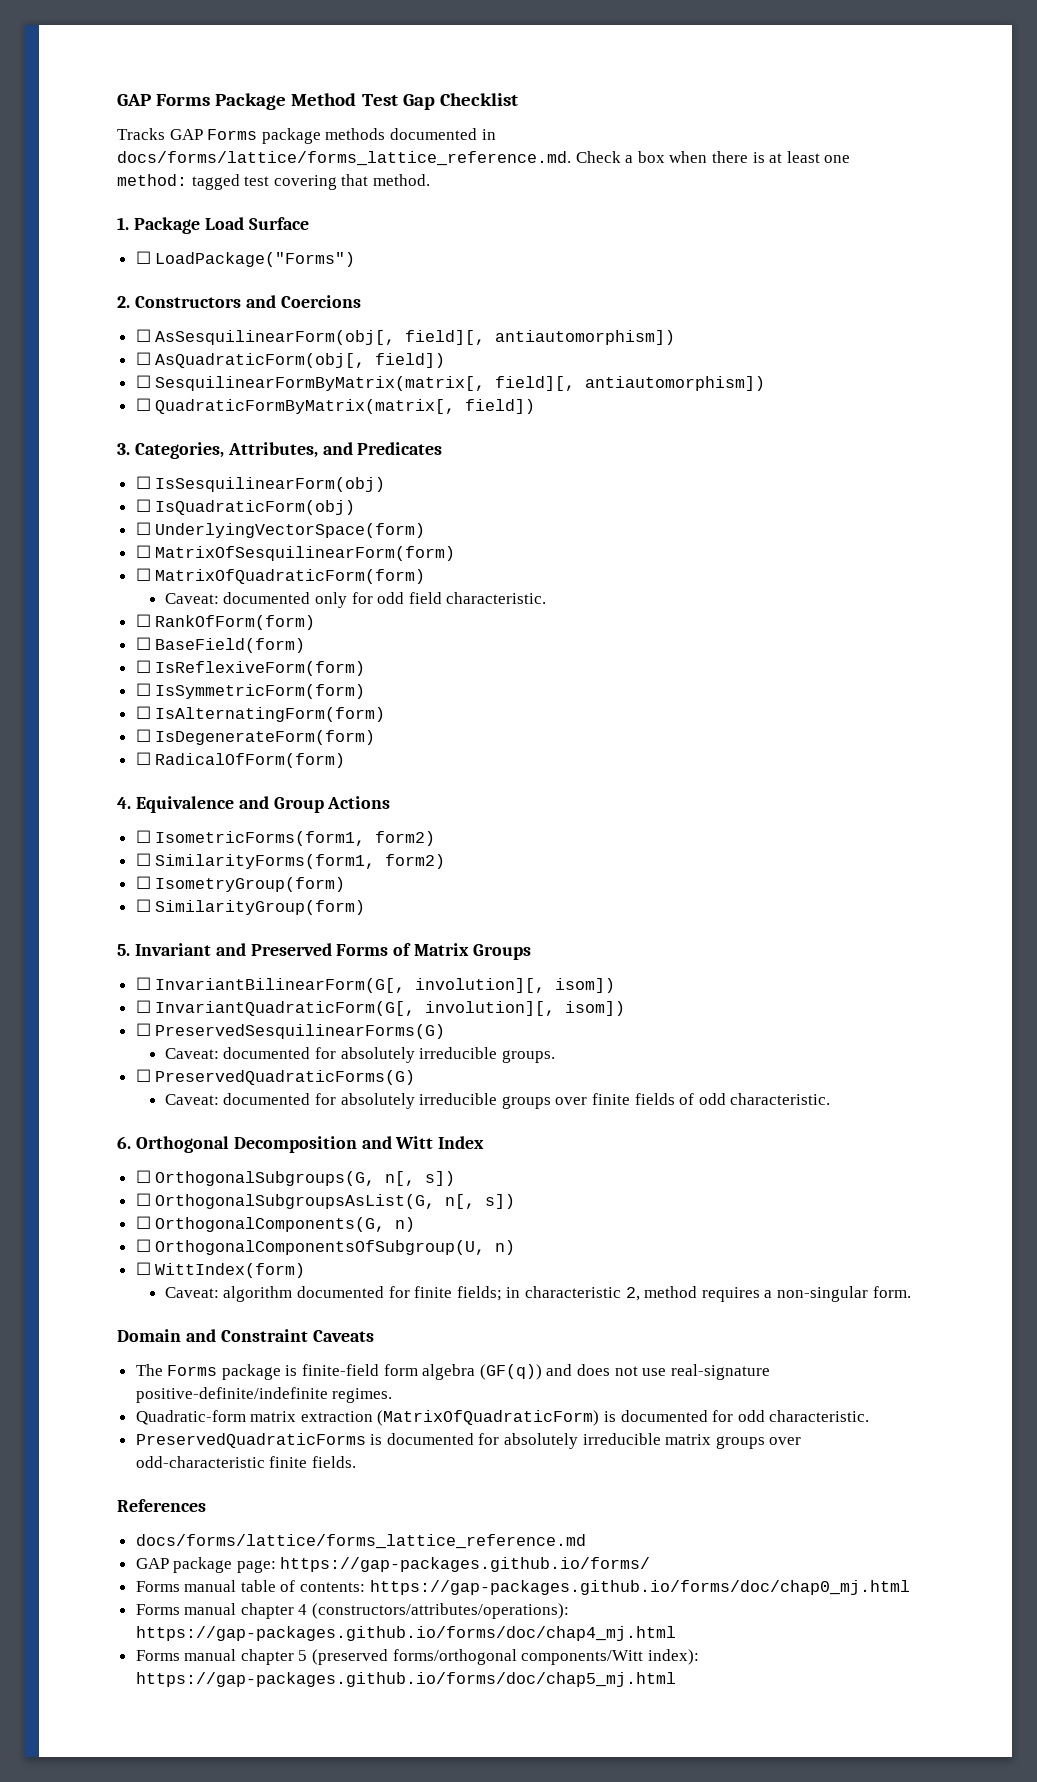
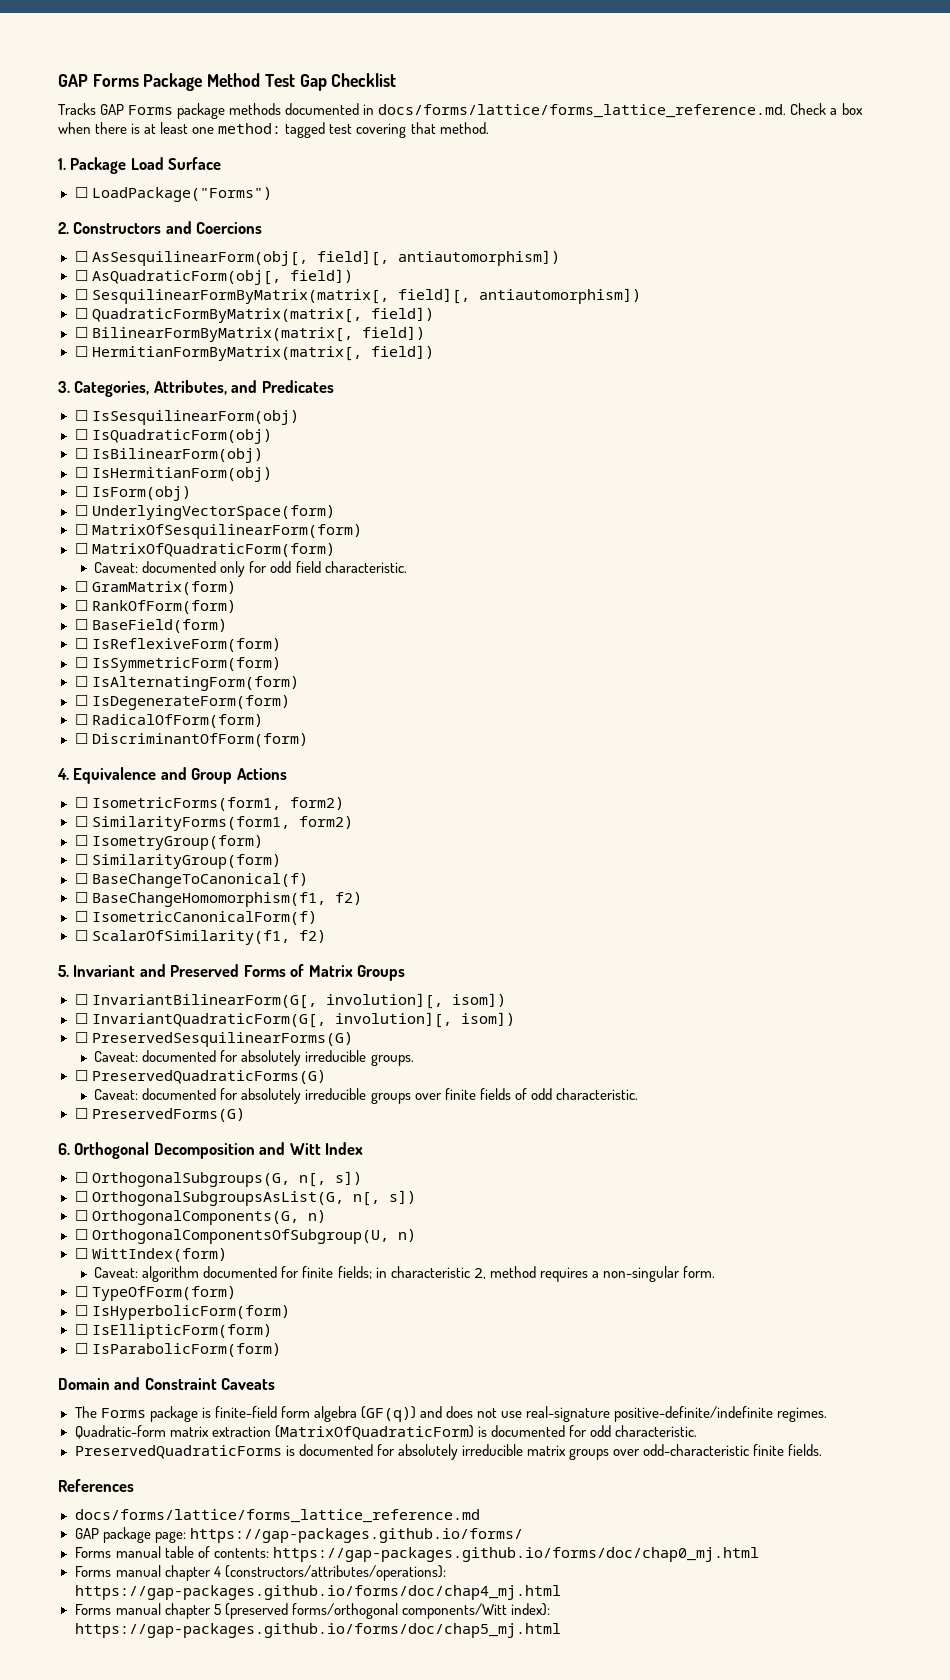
(536, 406) none -> [74,326,425,342] [74,345,434,361] // ☐ BilinearFormByMatrix(matrix[, field]) // ☐ HermitianFormByMatrix(matrix[, field])
(356, 507) none -> [74,448,263,463] [74,467,272,482] [74,486,191,501] // ☐ IsBilinearForm(obj) // ☐ IsHermitianForm(obj) // ☐ IsForm(obj)
(547, 598) none -> [74,581,236,595] // ☐ GramMatrix(form)
(346, 760) none -> [74,733,308,747] // ☐ DiscriminantOfForm(form)
(366, 907) none -> [74,873,308,888] [74,892,362,907] [74,911,317,925] [74,930,326,945] // ☐ BaseChangeToCanonical(f) // ☐ BaseChangeHomomorphism(f1, f2) // ☐ IsometricCanonicalForm(f) // ☐ ScalarOfSimilarity(f1, f2)
(831, 1099) none -> [74,1108,245,1122] // ☐ PreservedForms(G)
(911, 1292) none -> [74,1286,236,1301] [74,1305,290,1320] [74,1324,272,1339] [74,1343,281,1357] // ☐ TypeOfForm(form) // ☐ IsHyperbolicForm(form) // ☐ IsEllipticForm(form) // ☐ IsParabolicForm(form)

